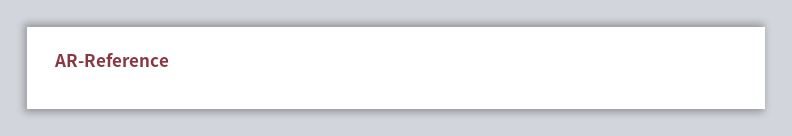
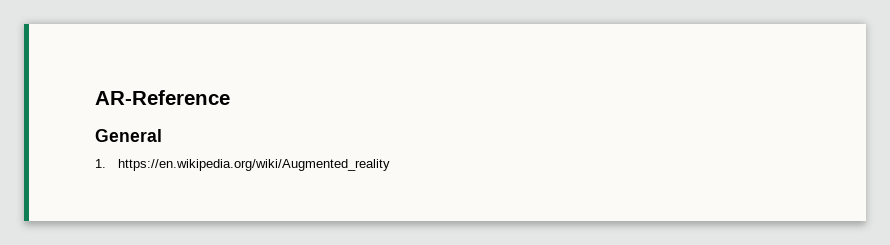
(169, 60) none -> [95,129,162,142] [95,159,391,171] // General // 1. https://en.wikipedia.org/wiki/Augmented_reality

